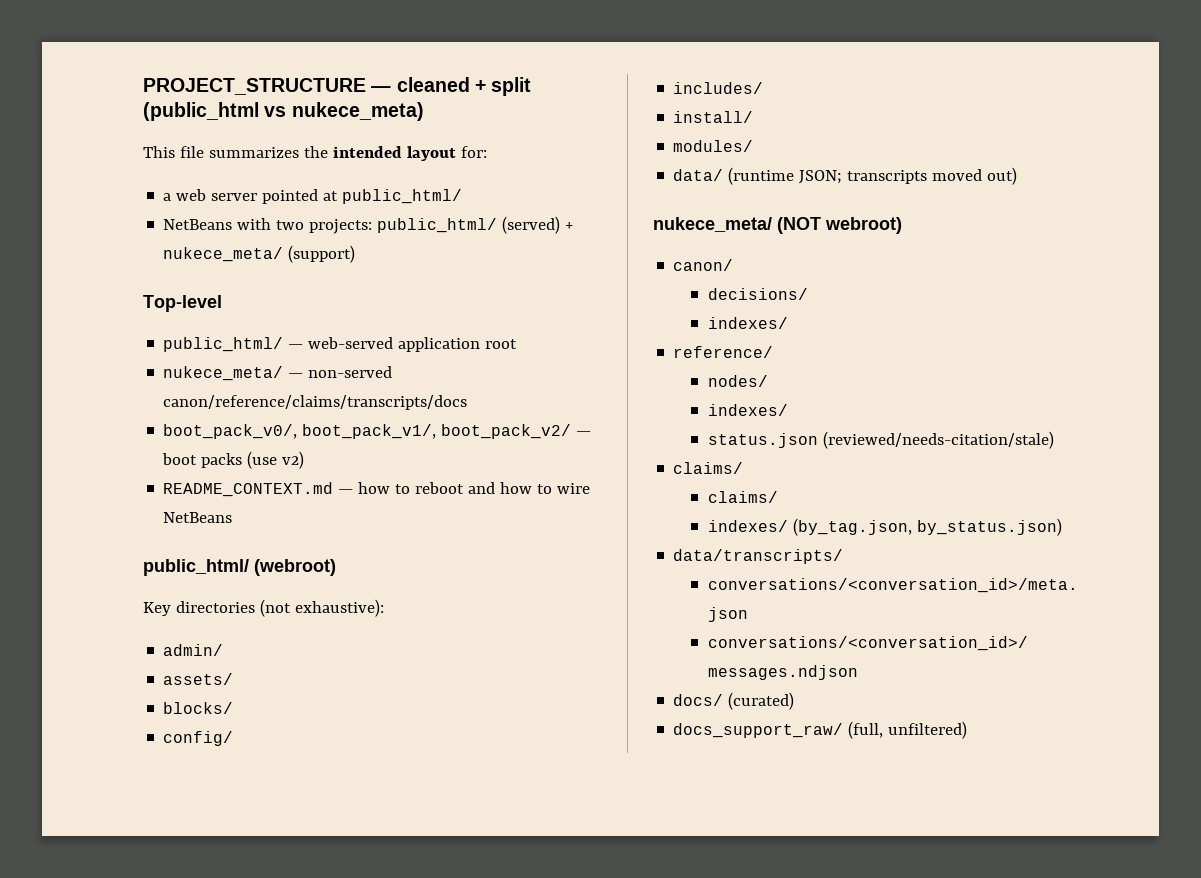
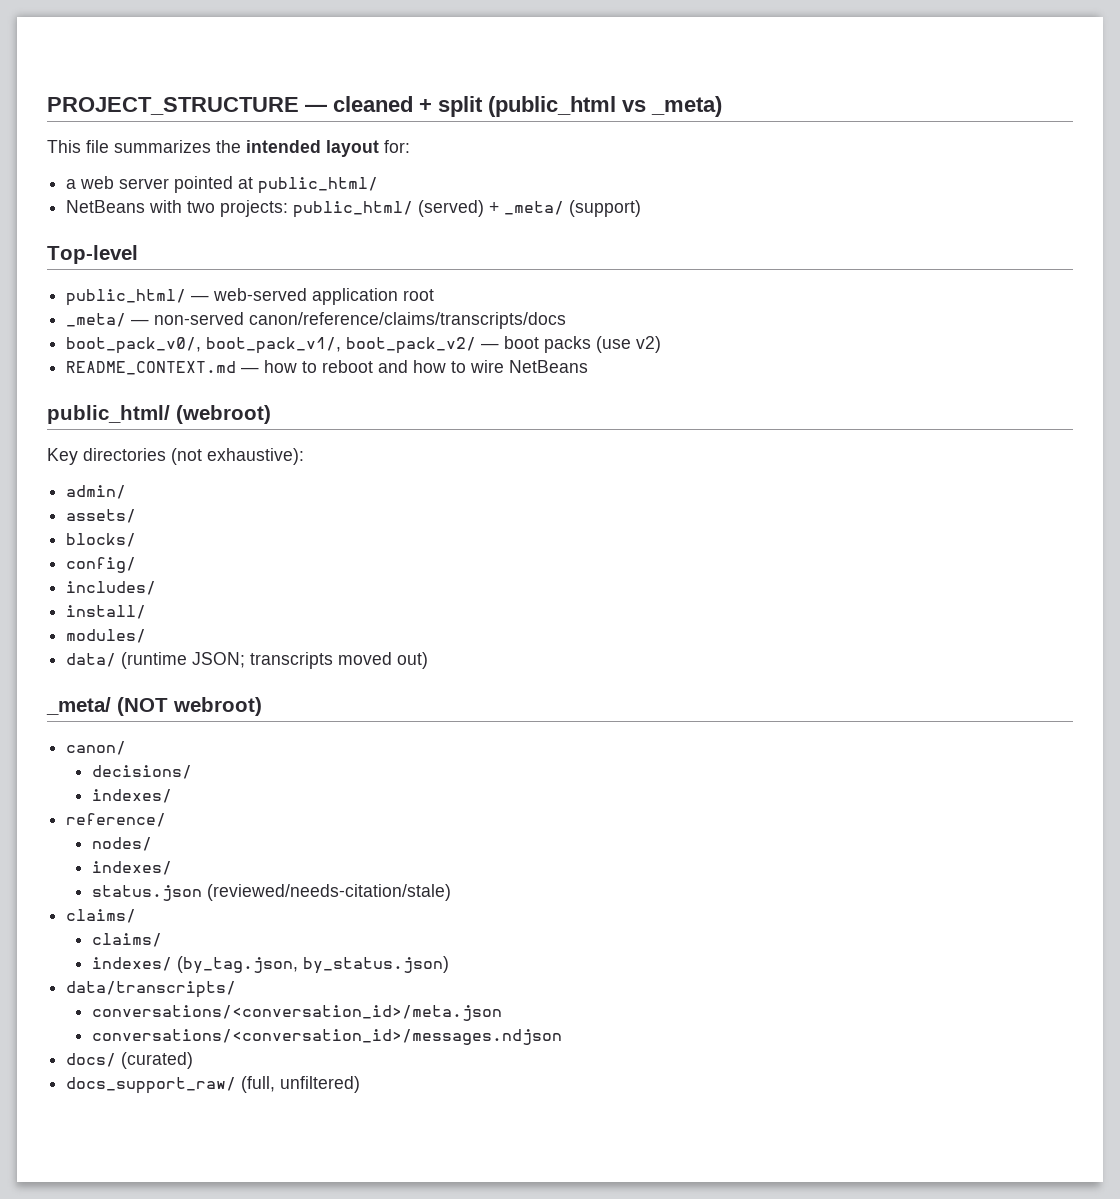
[291,102,424,121] nukece_meta) -> [651,96,722,117] _meta)
[163,247,284,262] nukece_meta/ -> [504,201,565,215] _meta/
[163,366,284,381] nukece_meta/ -> [66,313,127,327] _meta/
[653,217,772,232] nukece_meta/ -> [46,697,111,715] _meta/

